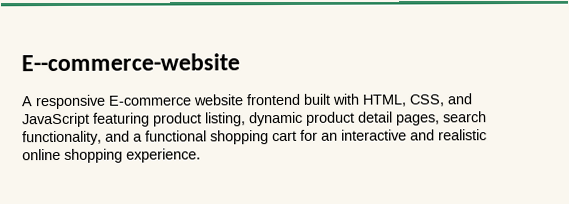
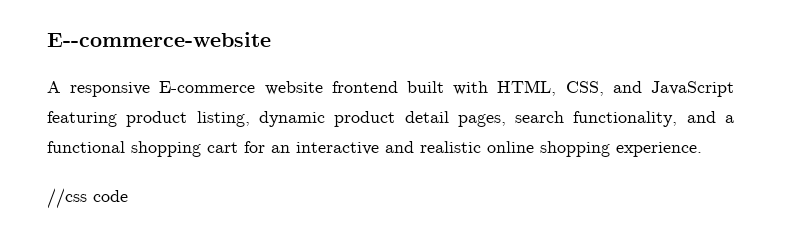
(201, 155) none -> [47,188,128,209] // //css code

